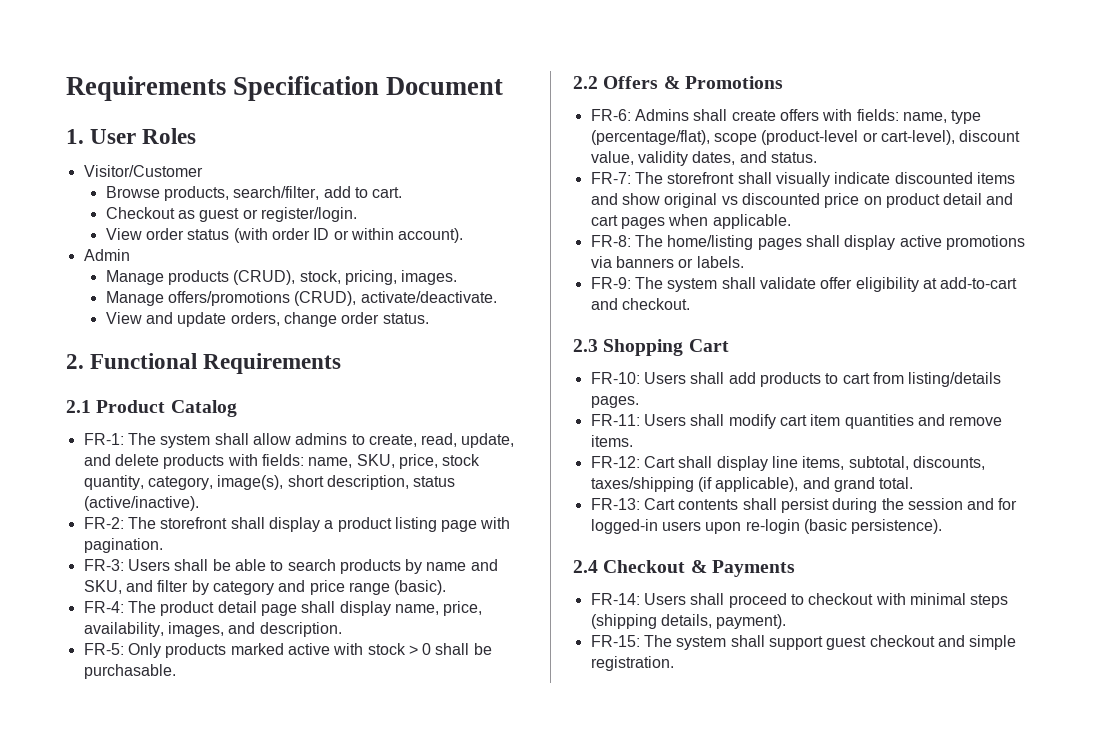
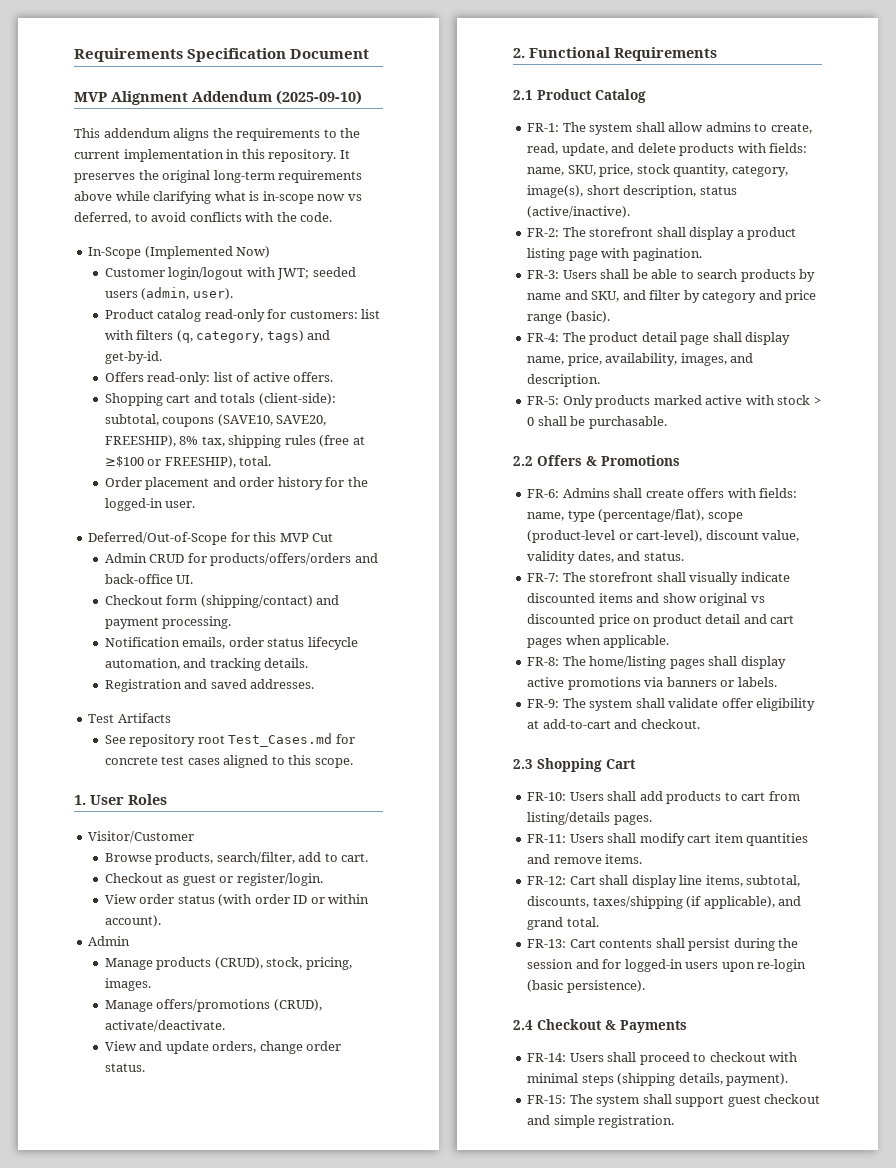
(504, 86) none -> [74,90,362,105] [74,128,361,141] [74,149,350,162] [74,170,363,183] [74,191,362,204] [74,212,333,224] [88,246,271,259] [104,267,356,280] [104,287,233,300] [104,309,381,322] [104,330,331,343] [104,351,162,364] [104,372,334,385] [104,393,336,406] [104,414,327,427] [104,435,365,448] [104,456,272,468] [104,477,368,490] [104,498,196,511] [88,532,334,545] [104,553,378,566] [104,574,194,584] [104,595,340,608] [104,616,232,629] [104,637,358,650] [104,658,309,671] [104,679,315,692] [88,713,171,723] [104,733,355,747] [104,755,353,768] // MVP Alignment Addendum (2025-09-10) // This addendum aligns the requirements to the current implementation in this repository. It preserves the original long-term requirements above while clarifying what is in-scope now vs deferred, to avoid conflicts with the code. // In-Scope (Implemented Now) // Customer login/logout with JWT; seeded users (admin, user). // Product catalog read-only for customers: list with filters (q, category, tags) and get-by-id. // Offers read-only: list of active offers. // Shopping cart and totals (client-side): subtotal, coupons (SAVE10, SAVE20, FREESHIP), 8% tax, shipping rules (free at ≥$100 or FREESHIP), total. // Order placement and order history for the logged-in user. // Deferred/Out-of-Scope for this MVP Cut // Admin CRUD for products/offers/orders and back-office UI. // Checkout form (shipping/contact) and payment processing. // Notification emails, order status lifecycle automation, and tracking details. // Registration and saved addresses. // Test Artifacts // See repository root Test_Cases.md for concrete test cases aligned to this scope.

